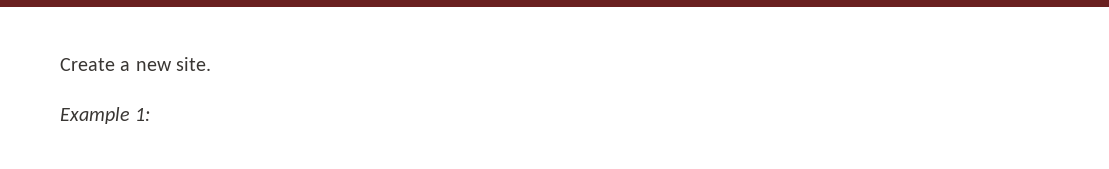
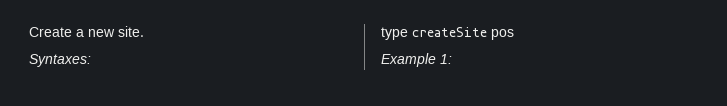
(212, 64) none -> [29,54,91,67] [381,27,514,40] // Syntaxes: // type createSite pos

